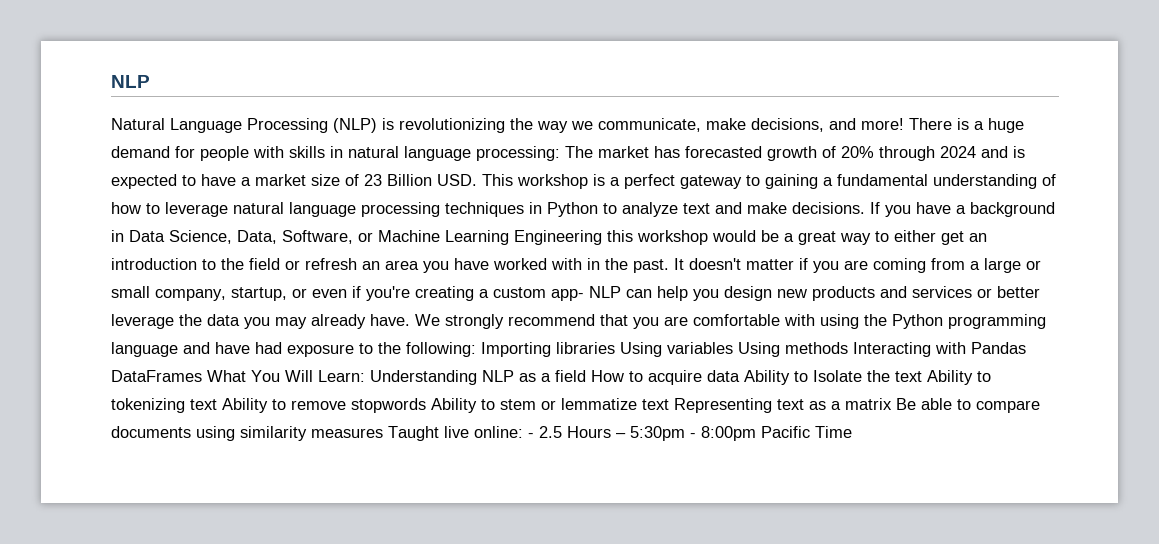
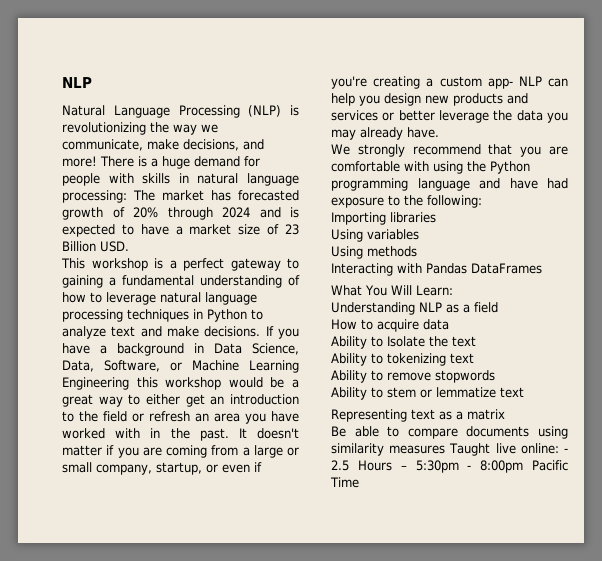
(477, 180) none -> (129, 246) //
(410, 320) none -> (439, 132) //
(476, 349) none -> (482, 201) //
(615, 348) none -> (436, 217) //
(733, 348) none -> (419, 234) //
(848, 348) none -> (417, 251) //
(202, 376) none -> (542, 268) //
(365, 376) none -> (453, 290) //
(586, 376) none -> (498, 307) //
(740, 376) none -> (449, 324) //
(922, 376) none -> (476, 341) //
(217, 404) none -> (474, 358) //
(426, 405) none -> (495, 376) //
(669, 404) none -> (524, 392) //
(892, 404) none -> (505, 414) //

